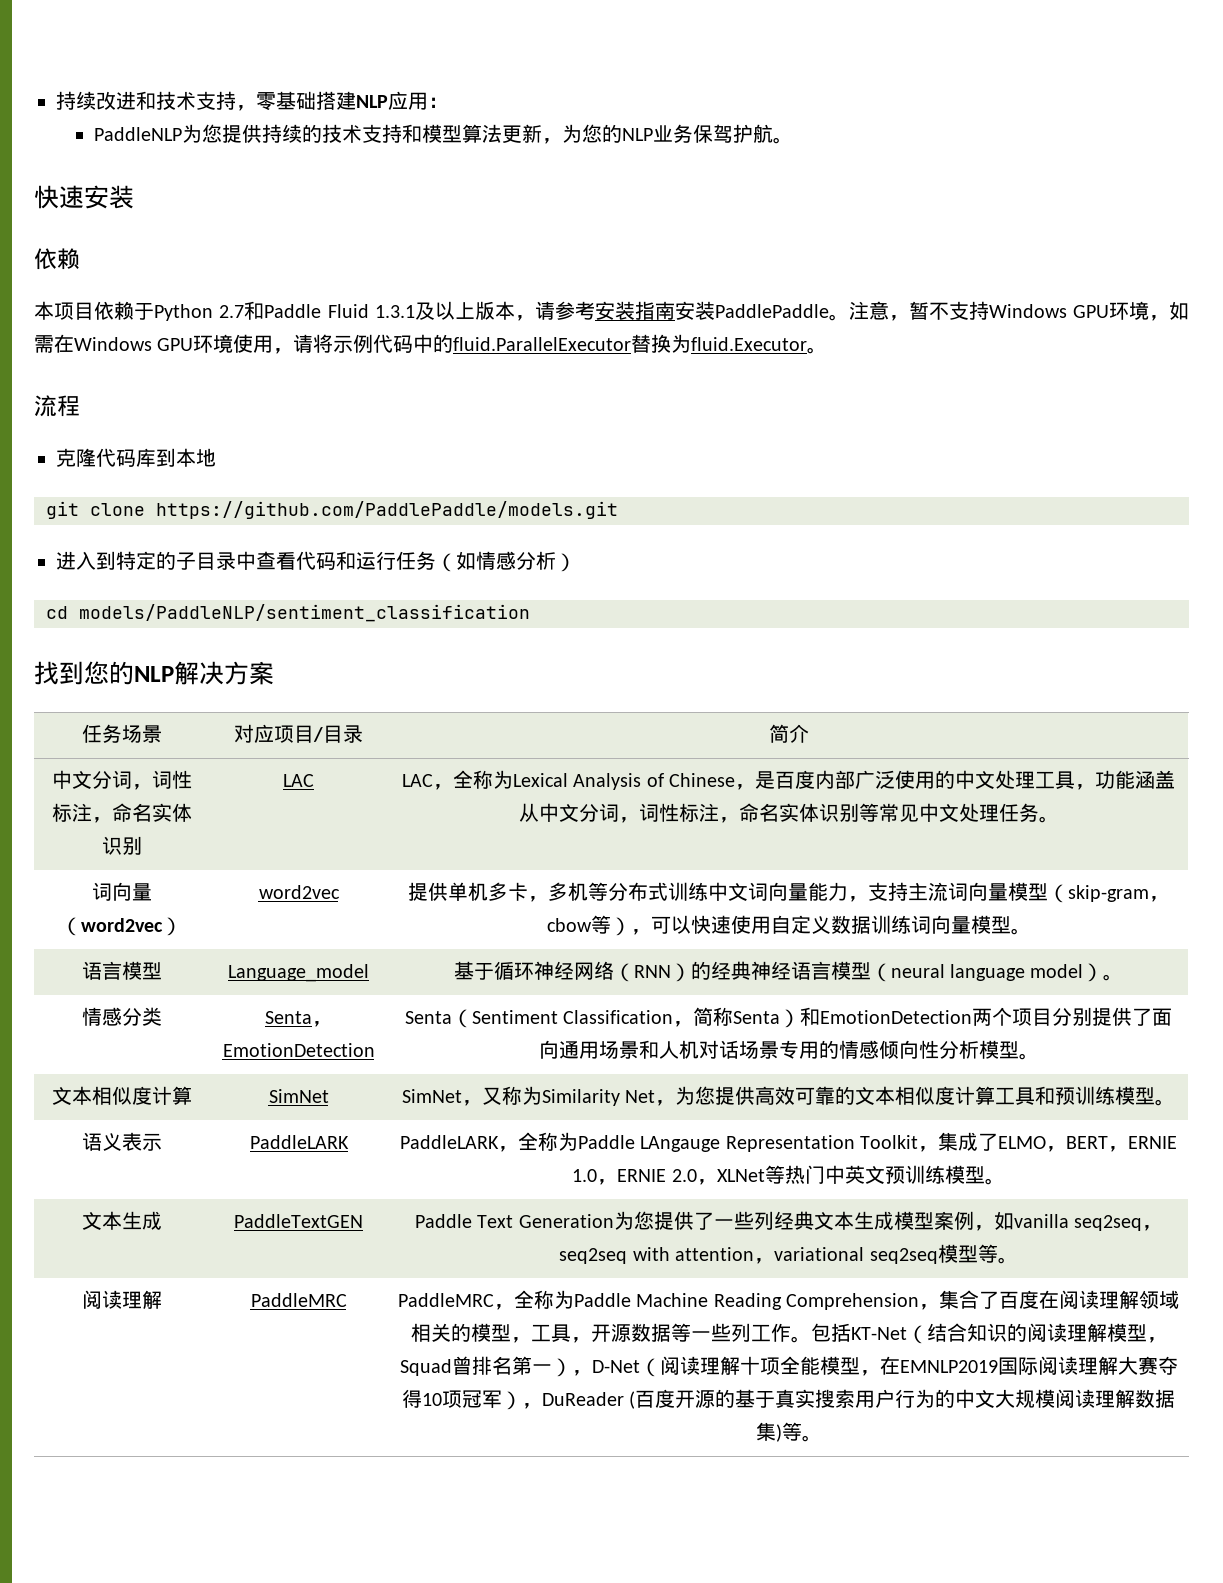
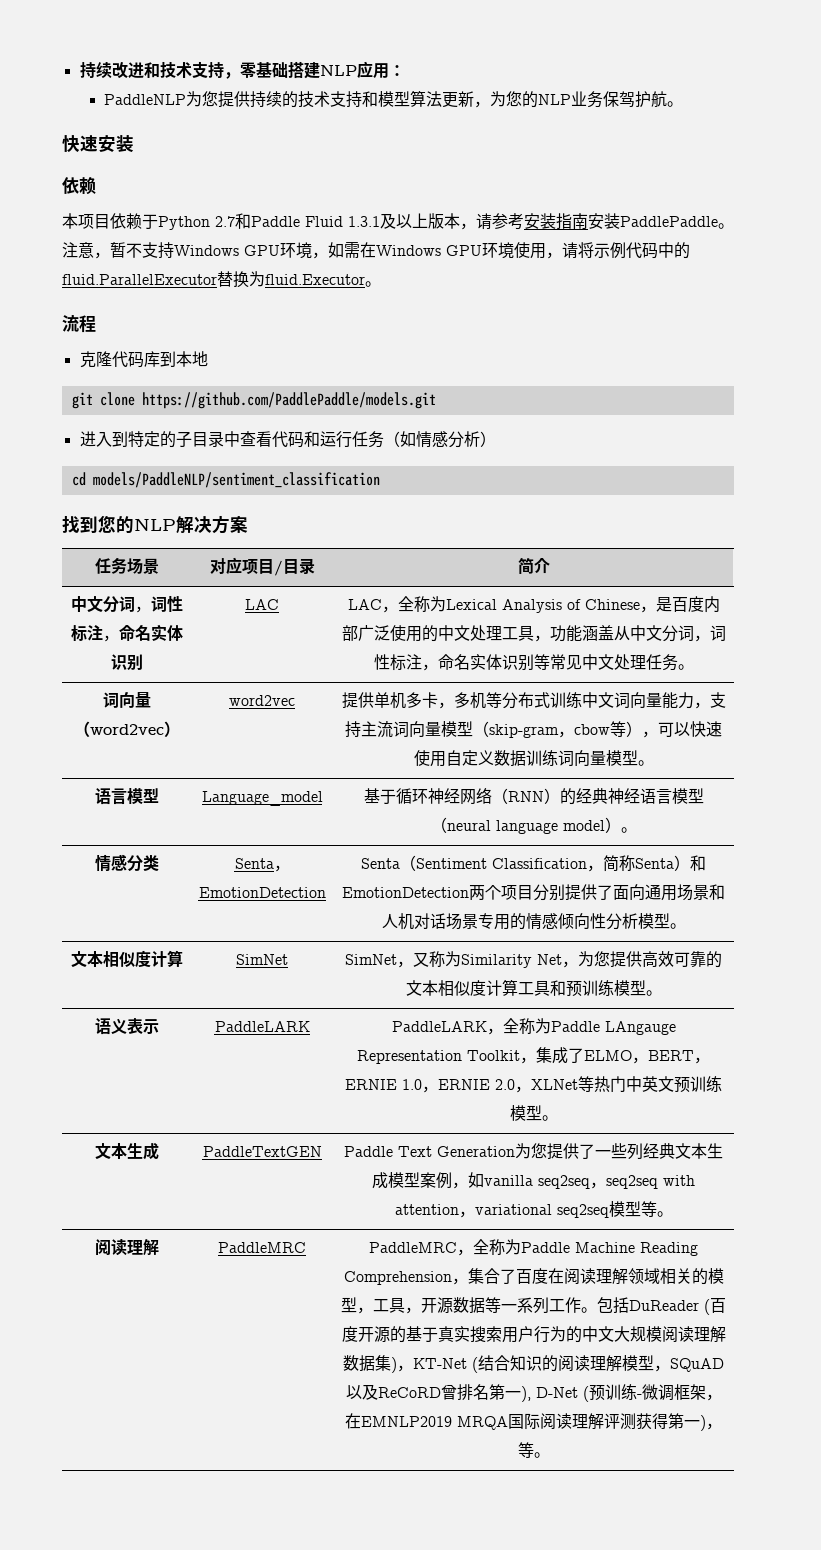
[710,1323,731,1342] 些 -> [517,1297,533,1313] 系
[850,1323,1167,1344] [399,1356,1178,1377] [401,1389,542,1410] KT-Net（结合知识的阅读理解模型，Squad曾排名第一），D-Net（阅读理解十项全能模型，在EMNLP2019国际阅读理解大赛夺得10项冠军）， -> (629, 1305) none
(782, 1433) none -> [397,1355,724,1373] [345,1384,722,1402] [345,1413,722,1431] ，KT-Net (结合知识的阅读理解模型，SQuAD以及ReCoRD曾排名第一), D-Net (预训练-微调框架，在EMNLP2019 MRQA国际阅读理解评测获得第一)，

